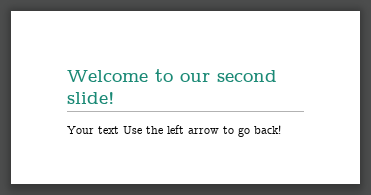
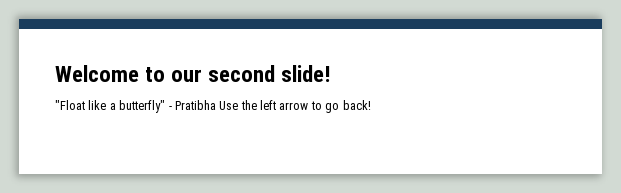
[67,126,119,134] Your text -> [55,100,216,113] "Float like a butterfly" - Pratibha

